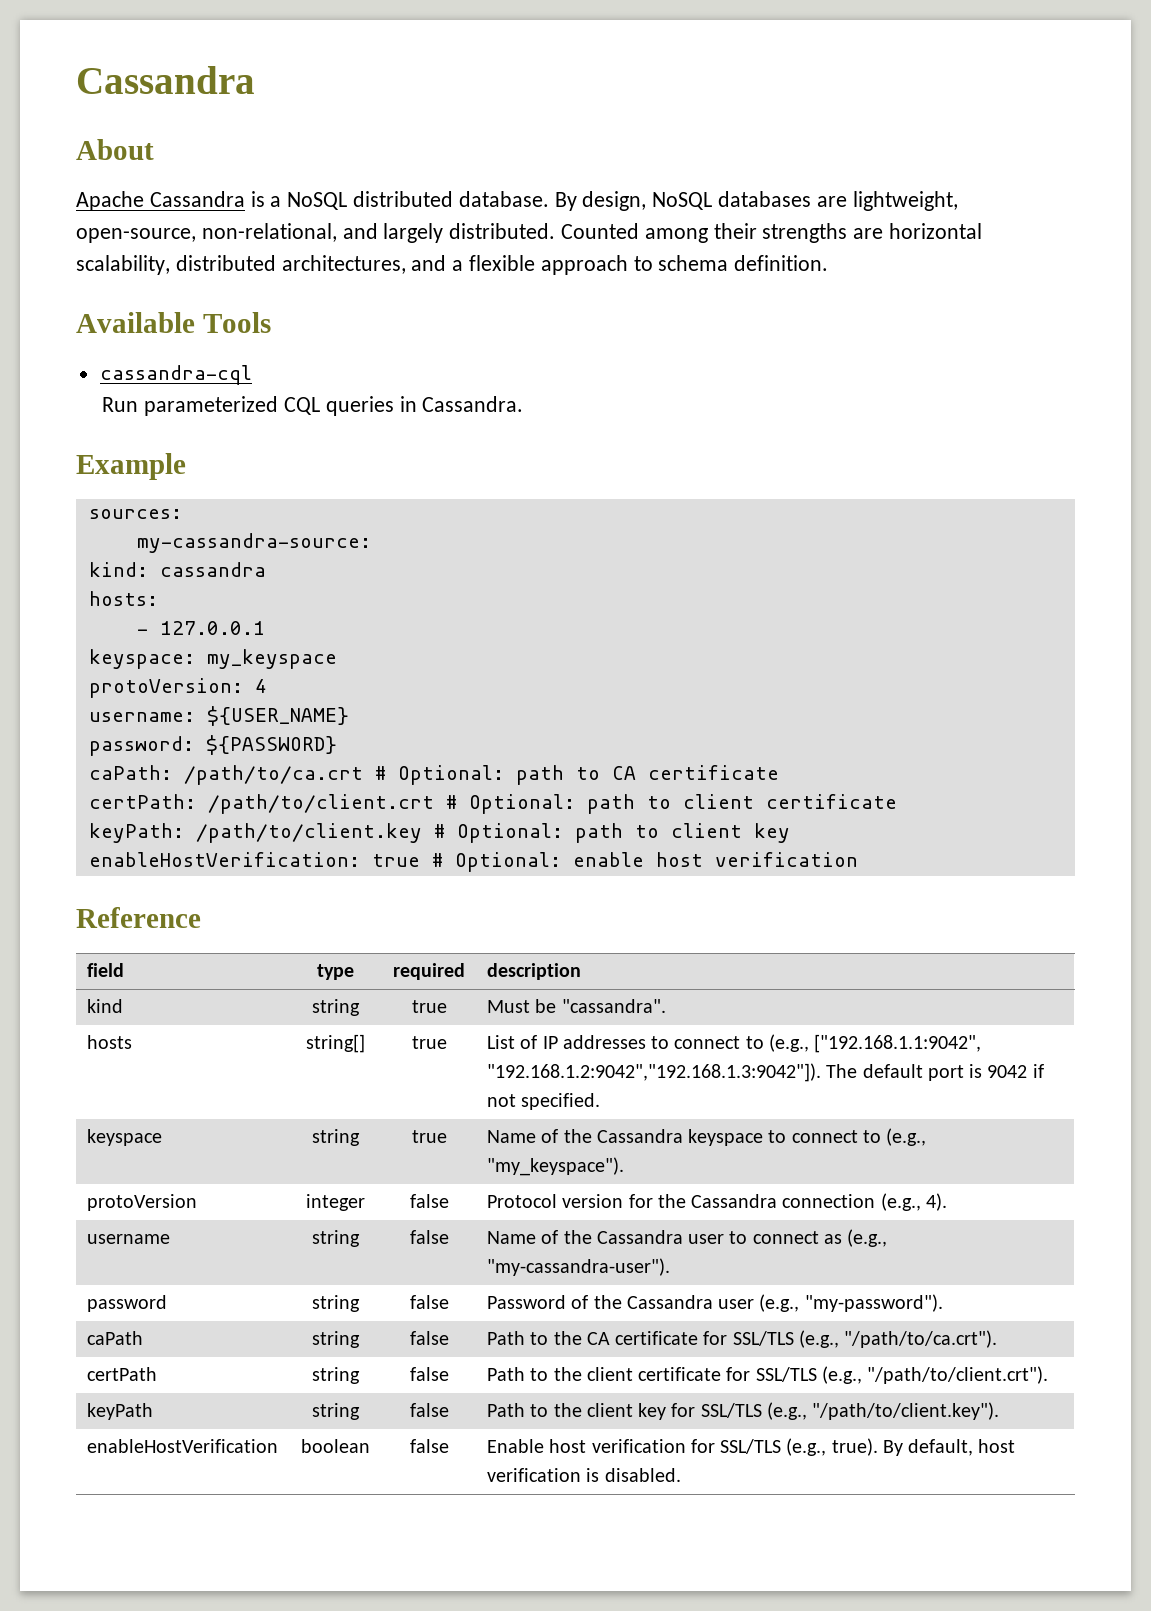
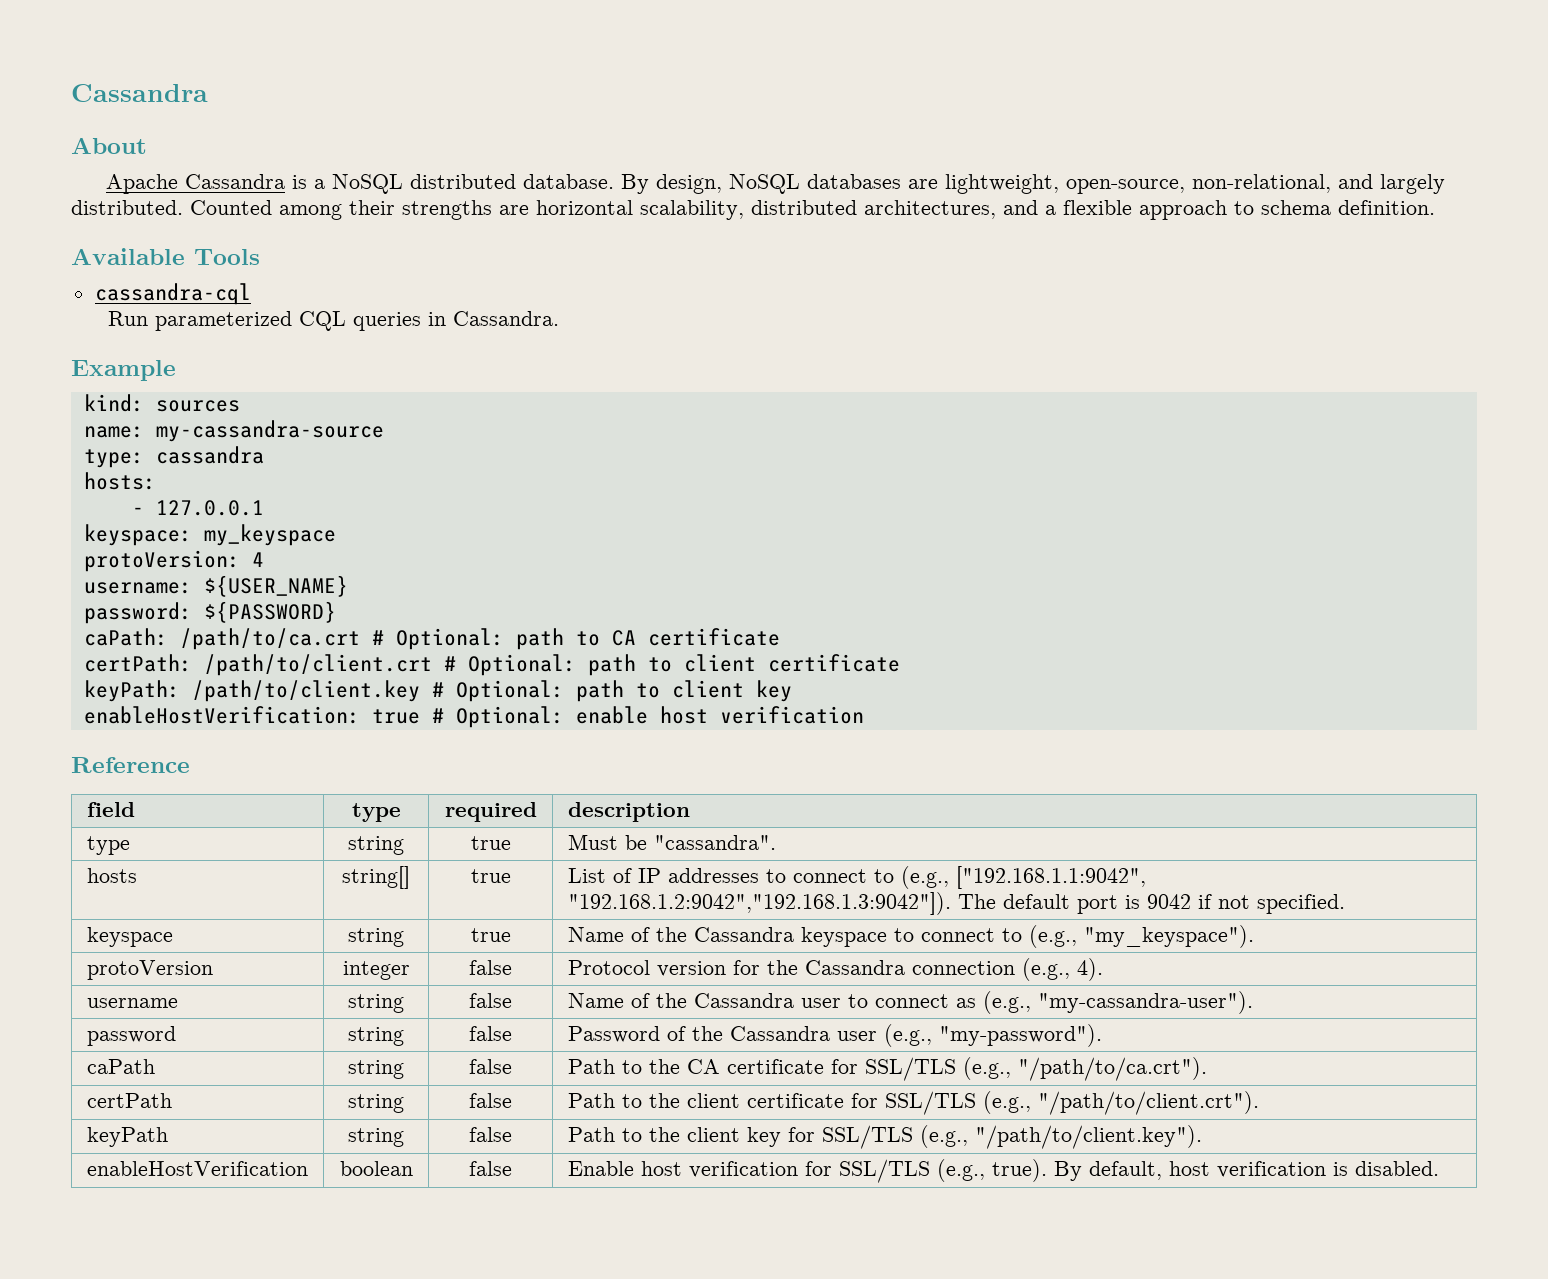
[88,509,182,519] [136,533,371,553] [88,562,148,577] sources: // my-cassandra-source: // kind: -> [83,394,240,412] [83,420,384,442] [83,449,144,468] kind: sources // name: my-cassandra-source // type:
[86,999,123,1013] kind -> [86,836,130,855] type

